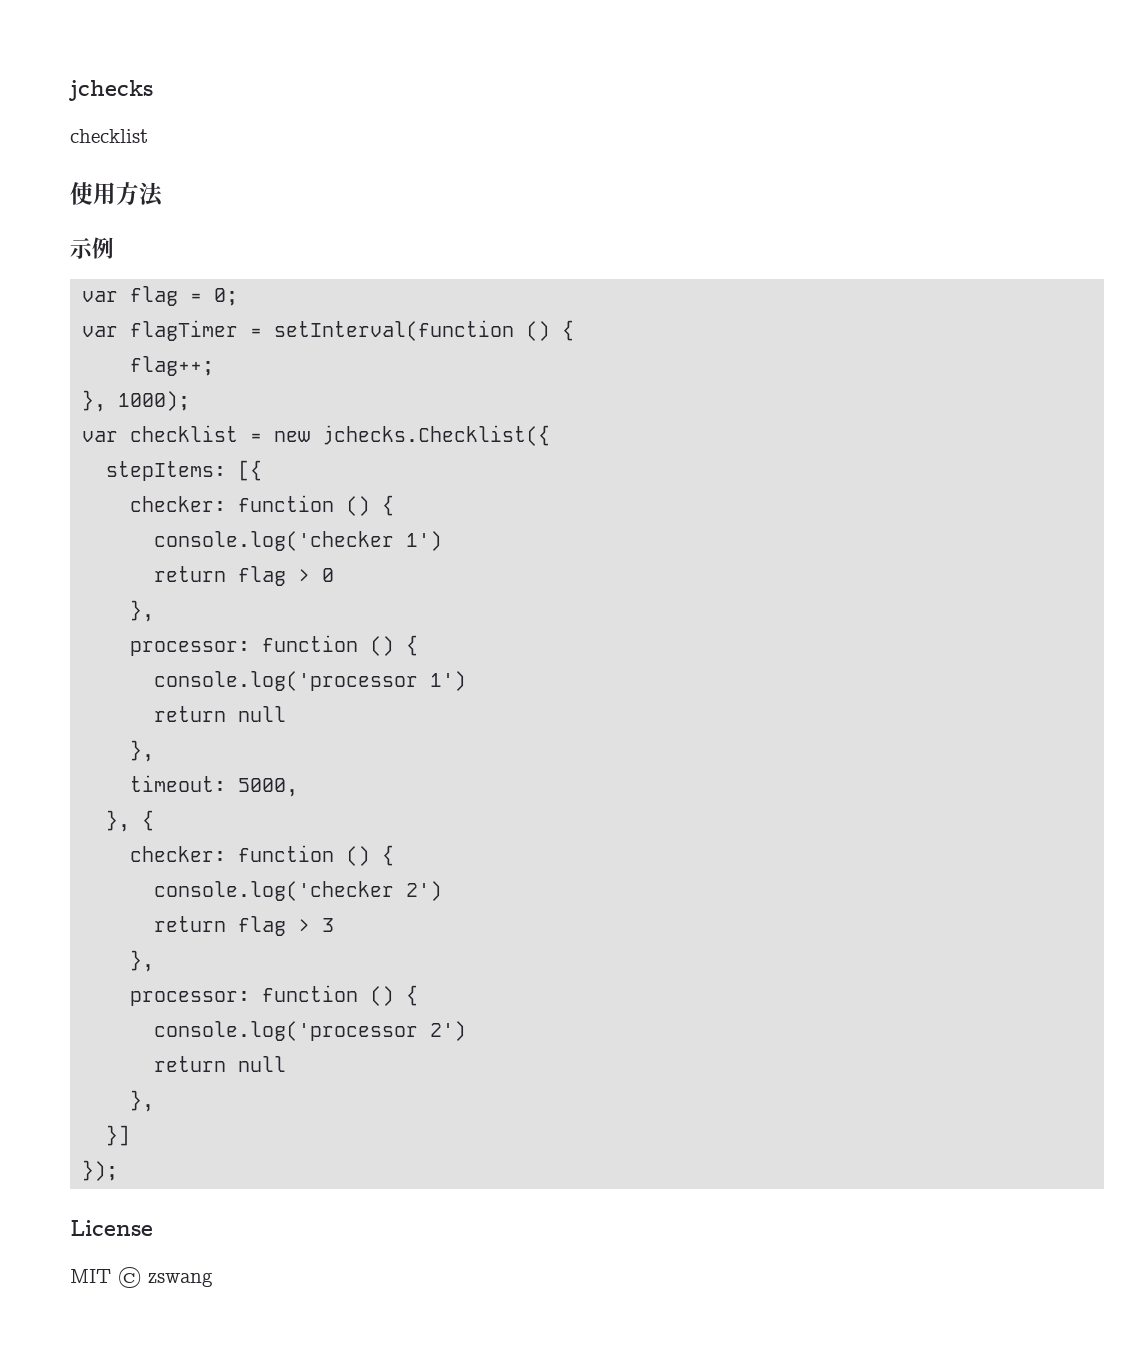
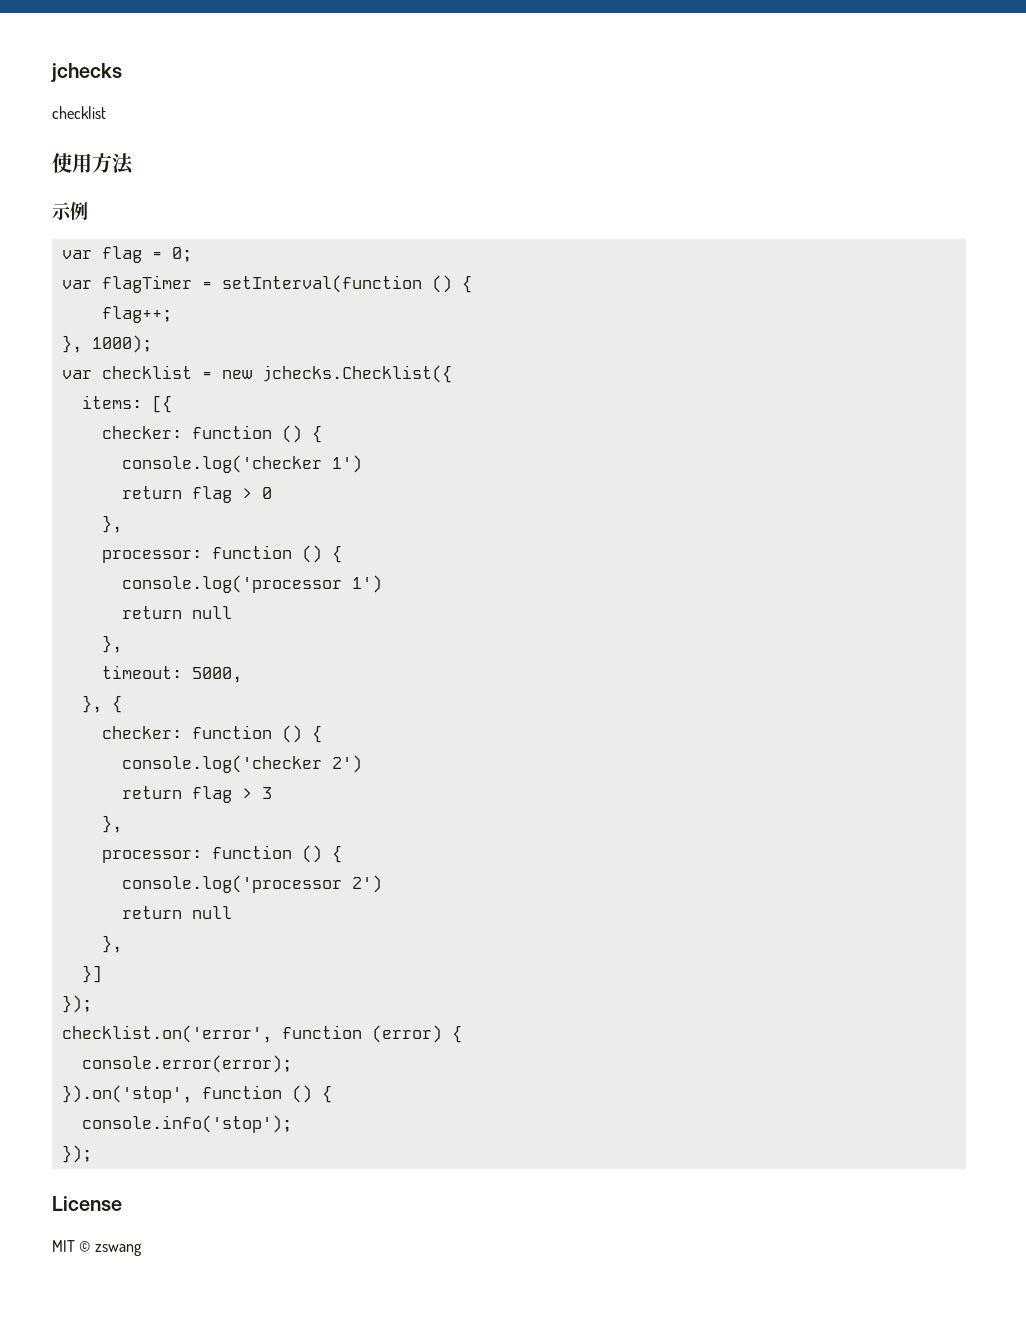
[106,461,227,481] stepItems: -> [81,395,142,409] items:
(119, 1170) none -> [61,1025,462,1043] [81,1055,292,1073] [61,1085,332,1103] [81,1115,292,1133] [61,1145,92,1163] // checklist.on('error', function (error) { // console.error(error); // }).on('stop', function () { // console.info('stop'); // });

